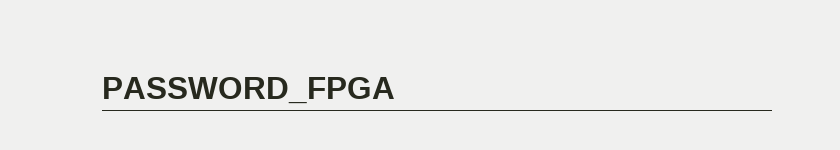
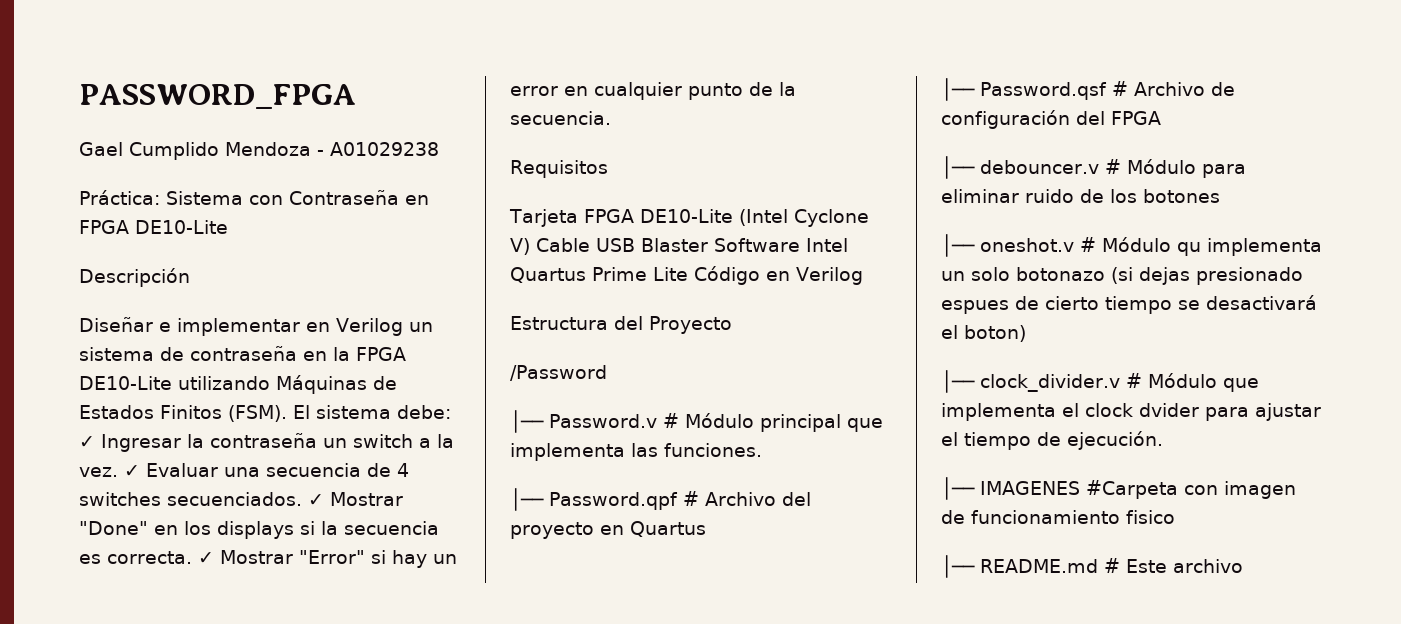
(395, 90) none -> [79,142,439,160] [79,190,429,205] [79,220,228,234] [79,268,190,287] [79,317,433,336] [79,346,406,361] [79,375,397,394] [79,405,451,422] [79,433,454,452] [79,463,409,477] [79,492,403,506] [79,521,439,539] [79,550,457,568] [510,82,796,100] [510,111,611,125] [510,160,608,178] [509,209,869,227] [510,238,848,255] [510,266,863,285] [510,316,732,334] [510,365,607,381] [510,410,883,433] [510,443,762,461] [510,488,811,511] [510,521,706,539] [941,78,1235,101] [941,110,1161,129] [941,156,1246,179] [941,189,1220,203] [941,234,1322,257] [941,267,1303,285] [941,295,1317,314] [941,325,1026,342] [941,370,1259,393] [941,403,1321,421] [941,431,1163,450] [941,477,1296,500] [941,510,1175,524] [941,555,1243,578] // Gael Cumplido Mendoza - A01029238 // Práctica: Sistema con Contraseña en FPGA DE10-Lite // Descripción // Diseñar e implementar en Verilog un sistema de contraseña en la FPGA DE10-Lite utilizando Máquinas de Estados Finitos (FSM). El sistema debe: ✓ Ingresar la contraseña un switch a la vez. ✓ Evaluar una secuencia de 4 switches secuenciados. ✓ Mostrar "Done" en los displays si la secuencia es correcta. ✓ Mostrar "Error" si hay un error en cualquier punto de la secuencia. // Requisitos // Tarjeta FPGA DE10-Lite (Intel Cyclone V) Cable USB Blaster Software Intel Quartus Prime Lite Código en Verilog // Estructura del Proyecto // /Password // │── Password.v # Módulo principal que implementa las funciones. // │── Password.qpf # Archivo del proyecto en Quartus // │── Password.qsf # Archivo de configuración del FPGA // │── debouncer.v # Módulo para eliminar ruido de los botones // │── oneshot.v # Módulo qu implementa un solo botonazo (si dejas presionado espues de cierto tiempo se desactivará el boton) // │── clock_divider.v # Módulo que implementa el clock dvider para ajustar el tiempo de ejecución. // │── IMAGENES #Carpeta con imagen de funcionamiento fisico // │── README.md # Este archivo

